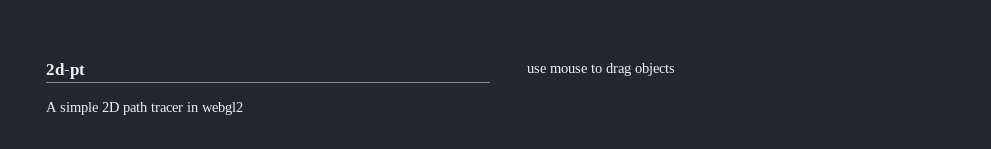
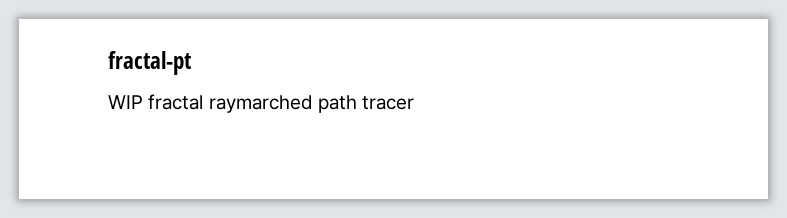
[46,63,85,79] [46,102,243,115] [527,63,675,76] 2d-pt // A simple 2D path tracer in webgl2 // use mouse to drag objects -> [108,51,191,75] [108,94,415,113] fractal-pt // WIP fractal raymarched path tracer

